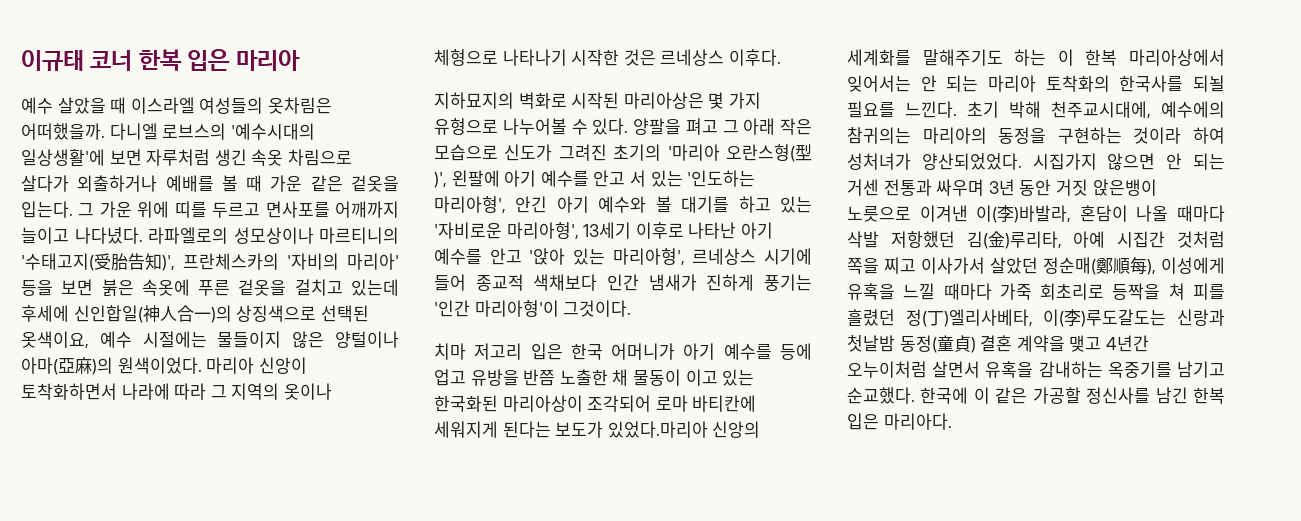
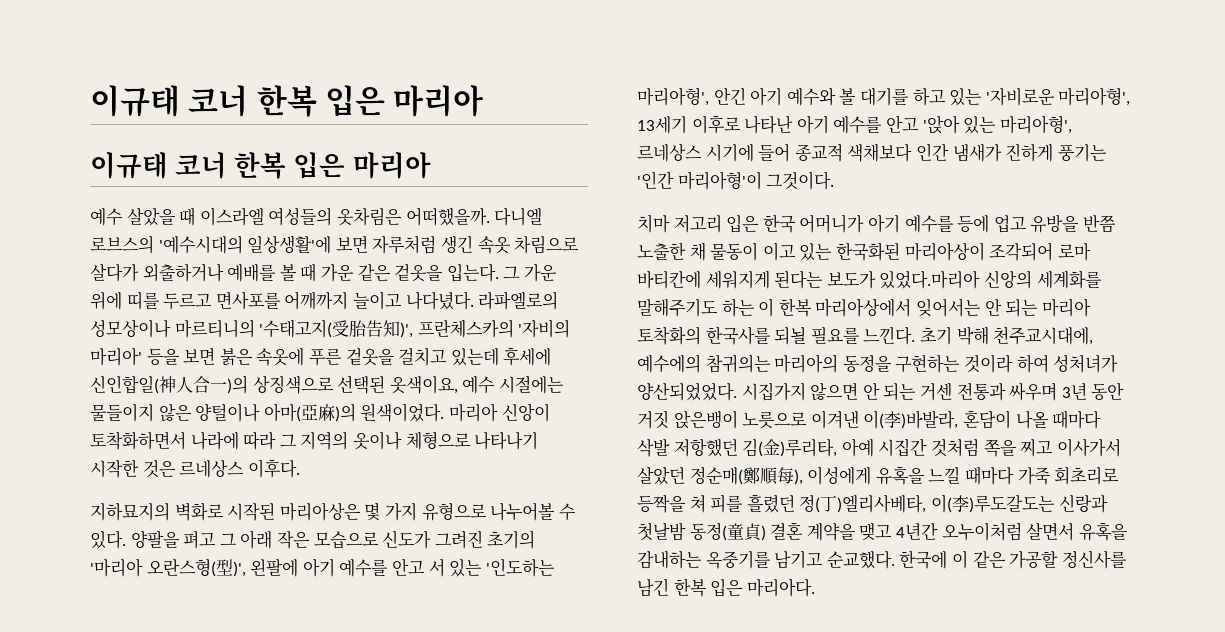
[21,49,300,71] 이규태 코너 한복 입은 마리아 -> [90,85,484,117] [90,152,431,179] 이규태 코너 한복 입은 마리아 // 이규태 코너 한복 입은 마리아

